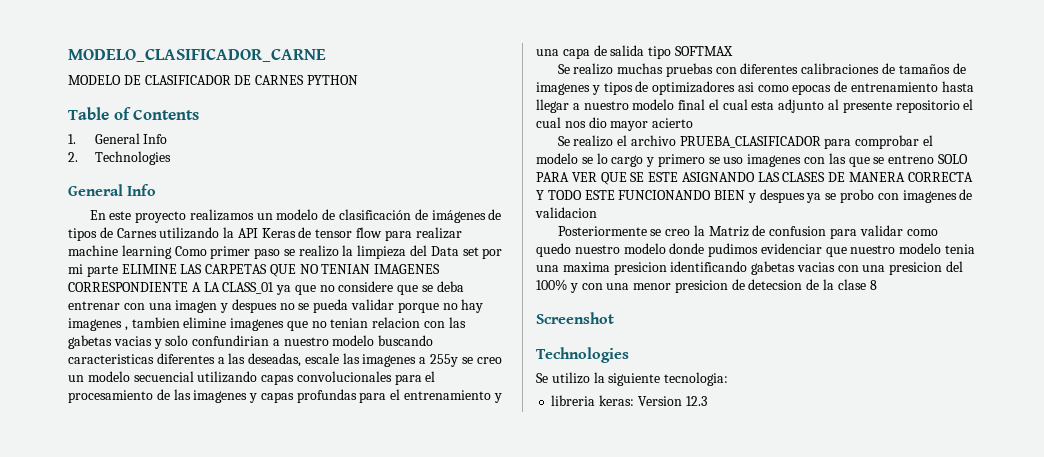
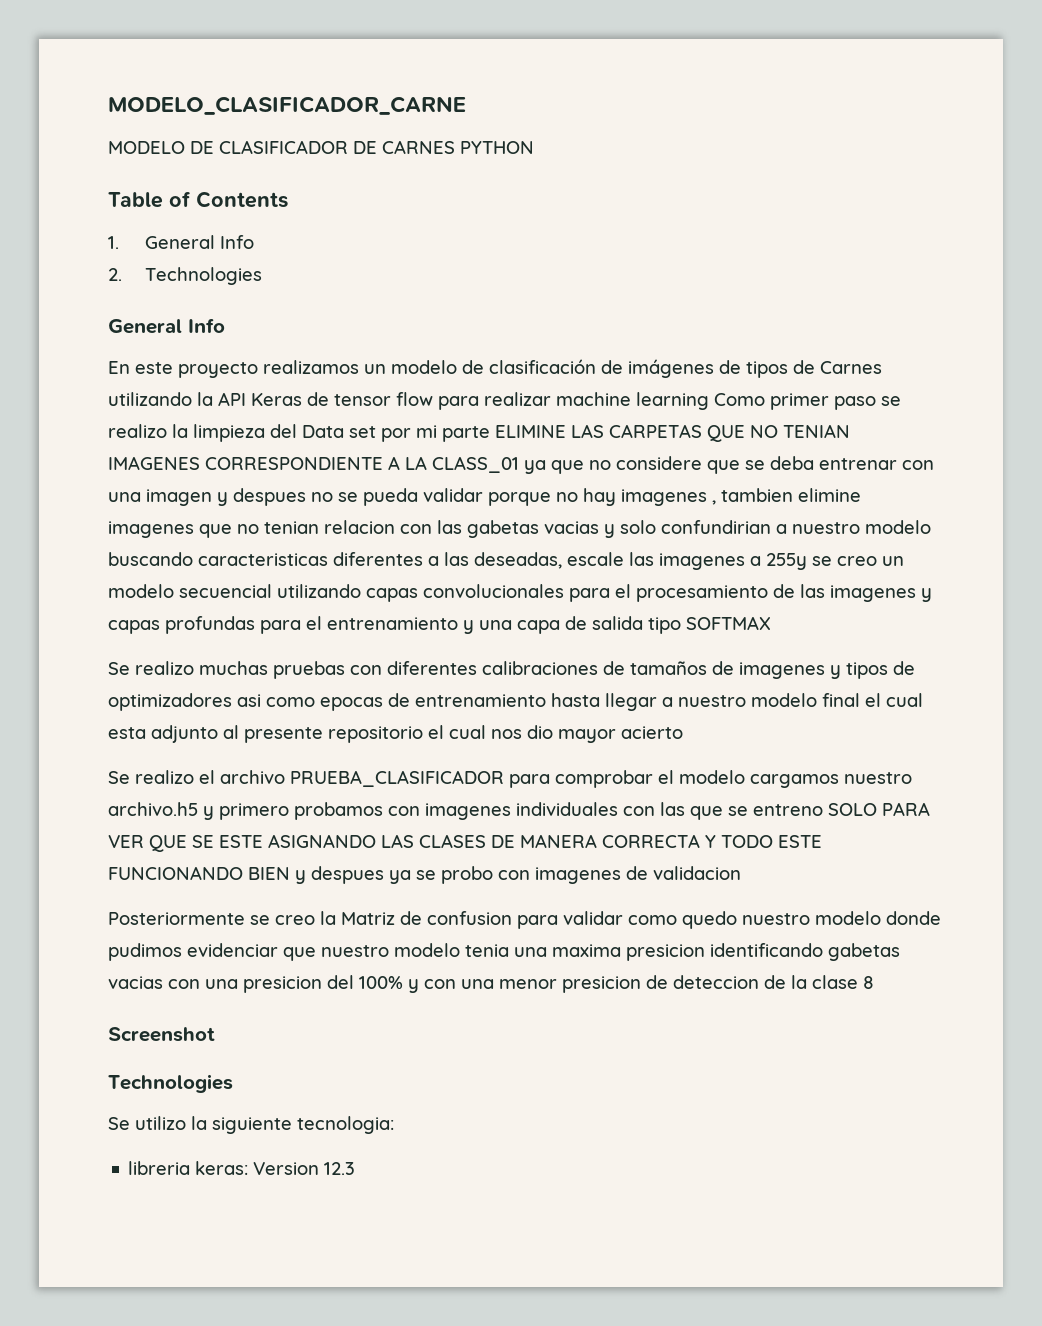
[581,153,802,167] se lo cargo y primero se uso imagenes -> [750,772,912,788] [108,802,618,820] cargamos nuestro archivo.h5 y primero probamos con imagenes individuales
[748,279,803,290] detecsion -> [673,975,759,989] deteccion

